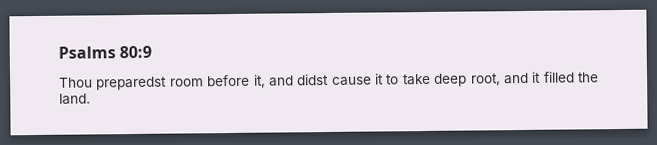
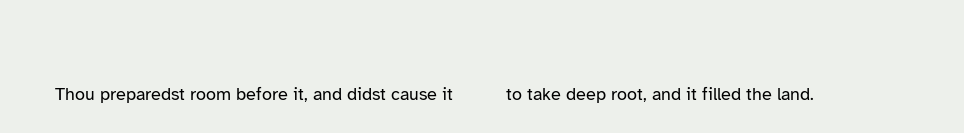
[58,45,153,59] Psalms 80:9 // -> (55, 94) none

